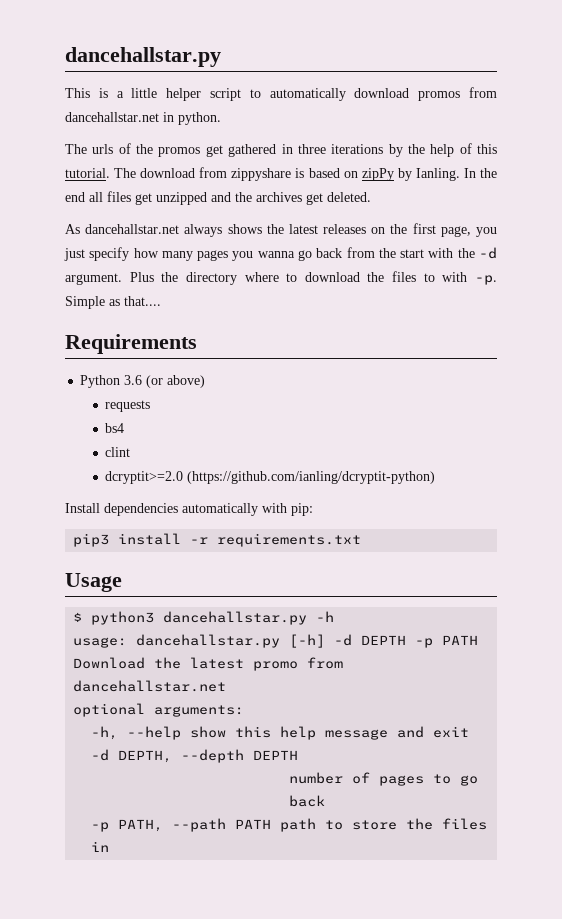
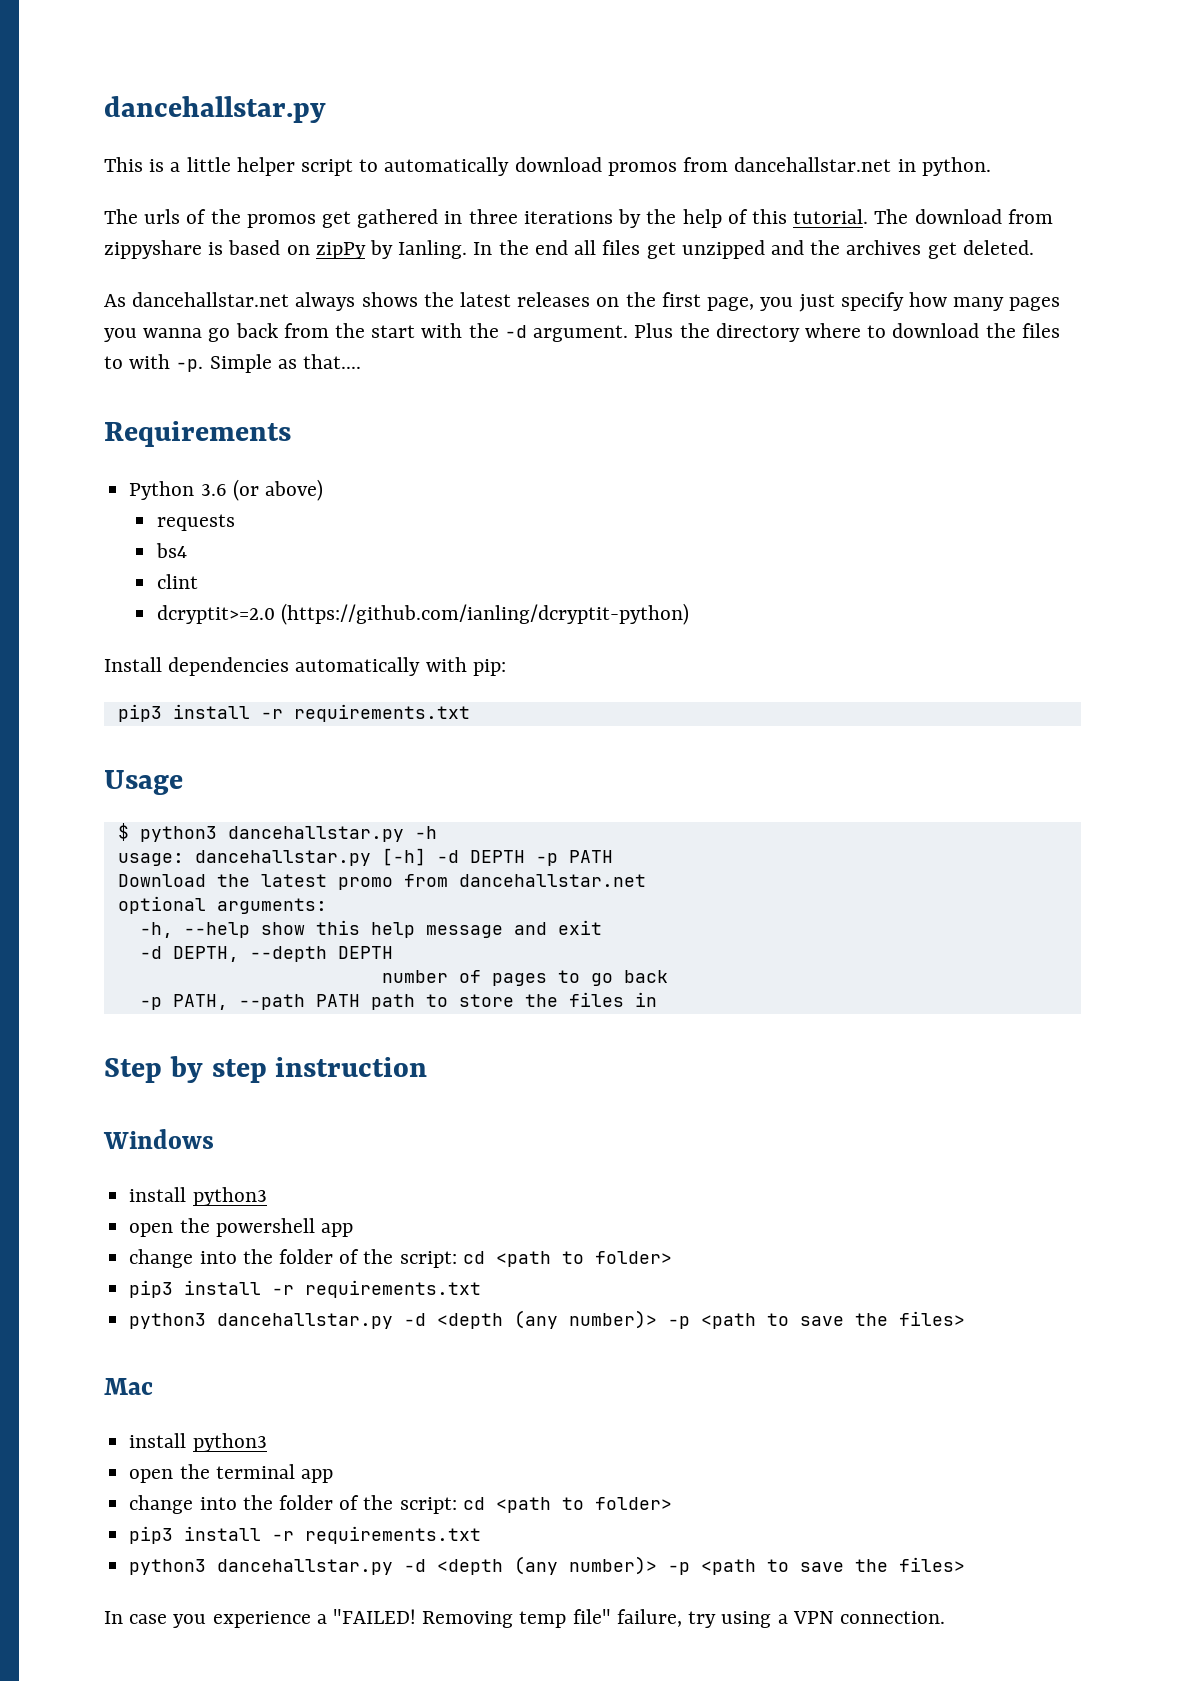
(110, 846) none -> [104,1056,428,1083] [103,1129,214,1149] [129,1187,267,1206] [129,1218,353,1237] [129,1249,672,1268] [129,1280,482,1298] [129,1310,966,1329] [104,1378,153,1395] [129,1433,267,1452] [129,1464,333,1483] [129,1495,672,1514] [129,1526,482,1544] [129,1556,966,1575] [104,1609,945,1628] // Step by step instruction // Windows // install python3 // open the powershell app // change into the folder of the script: cd <path to folder> // pip3 install -r requirements.txt // python3 dancehallstar.py -d <depth (any number)> -p <path to save the files> // Mac // install python3 // open the terminal app // change into the folder of the script: cd <path to folder> // pip3 install -r requirements.txt // python3 dancehallstar.py -d <depth (any number)> -p <path to save the files> // In case you experience a "FAILED! Removing temp file" failure, try using a VPN connection.

